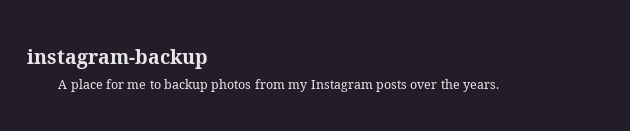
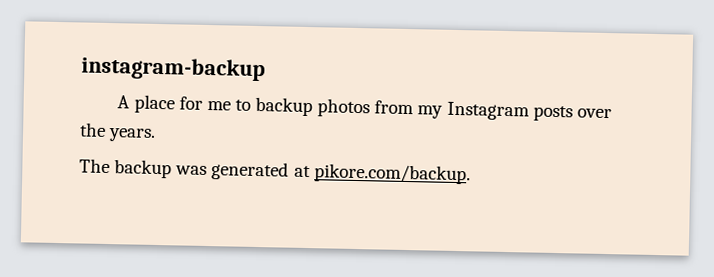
(500, 87) none -> [79,158,471,185] // The backup was generated at pikore.com/backup.

